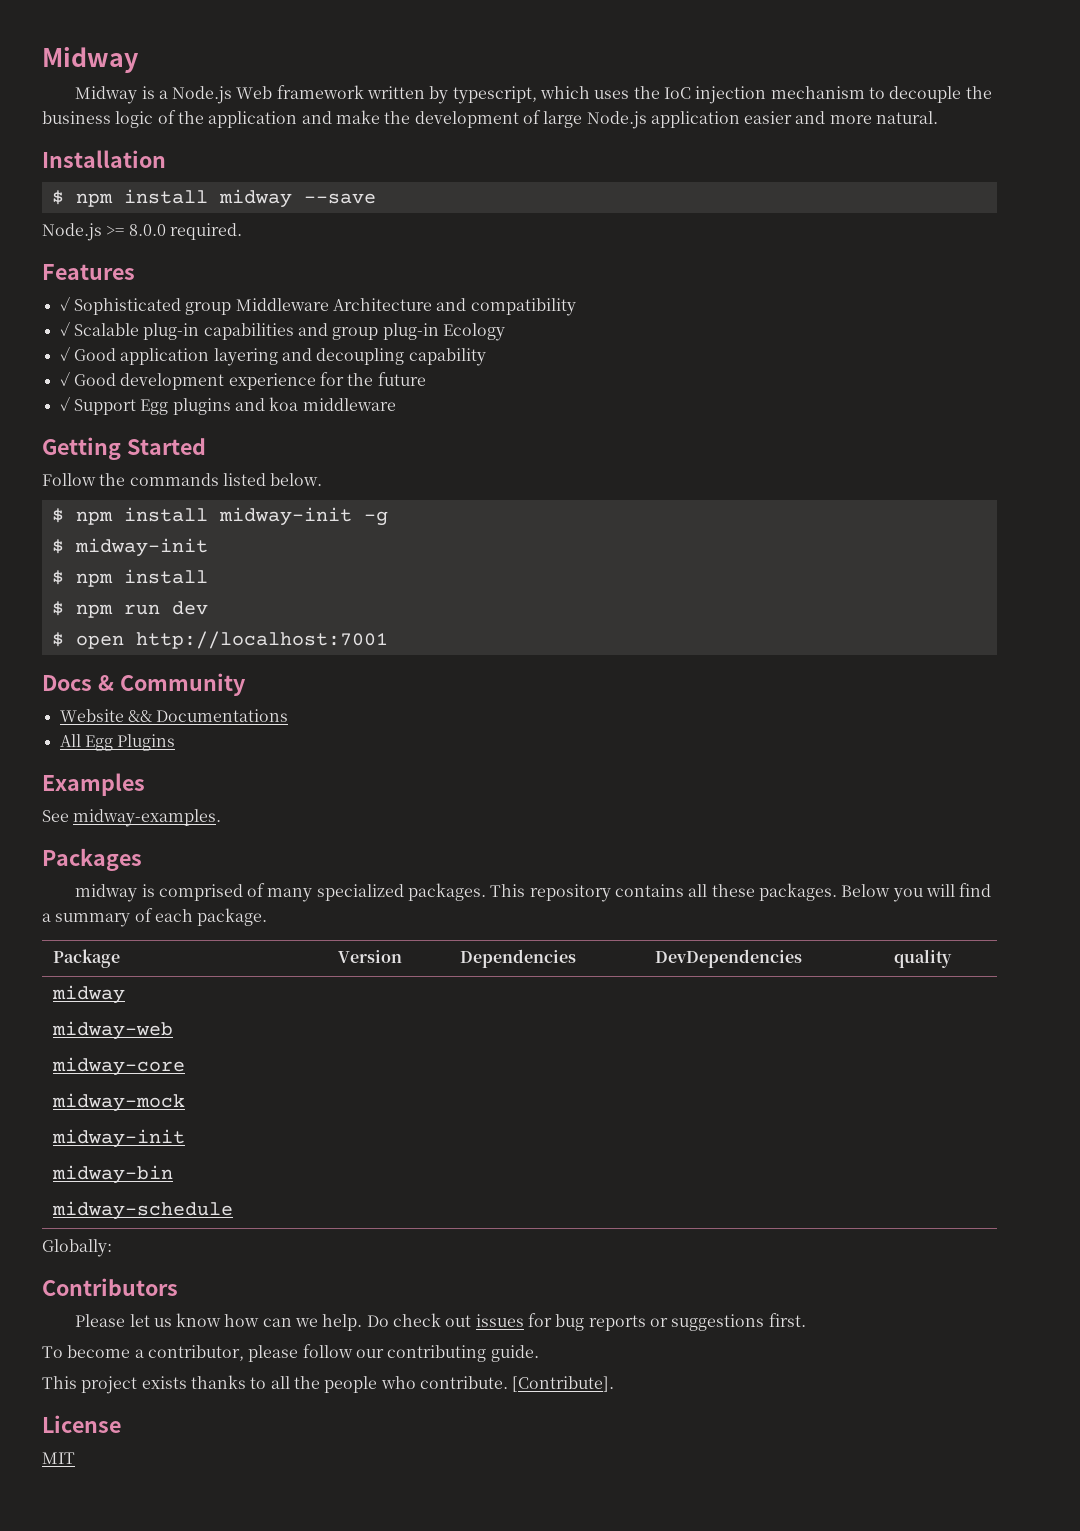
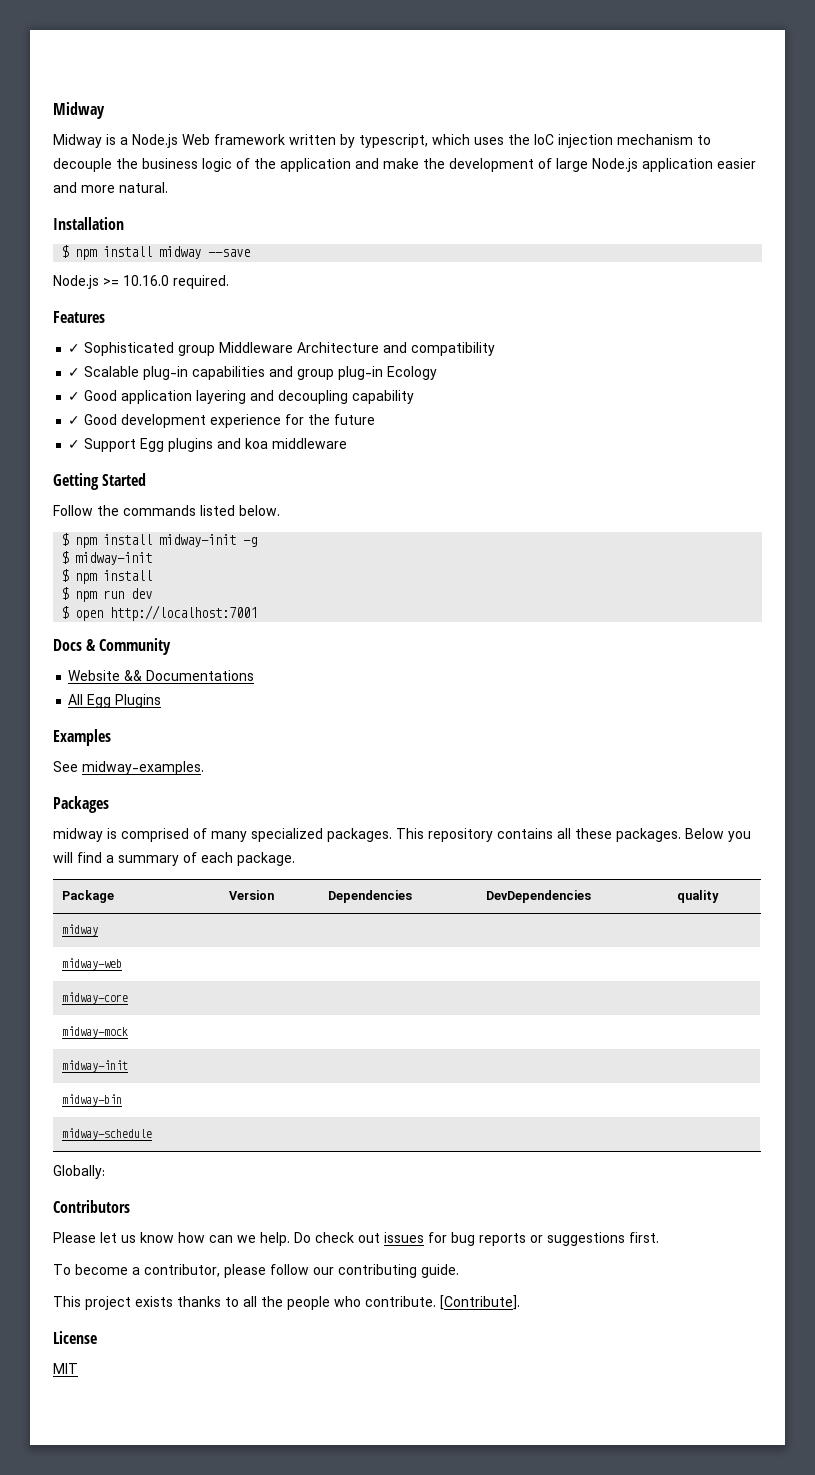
[128,224,166,236] 8.0.0 -> [123,275,169,286] 10.16.0

